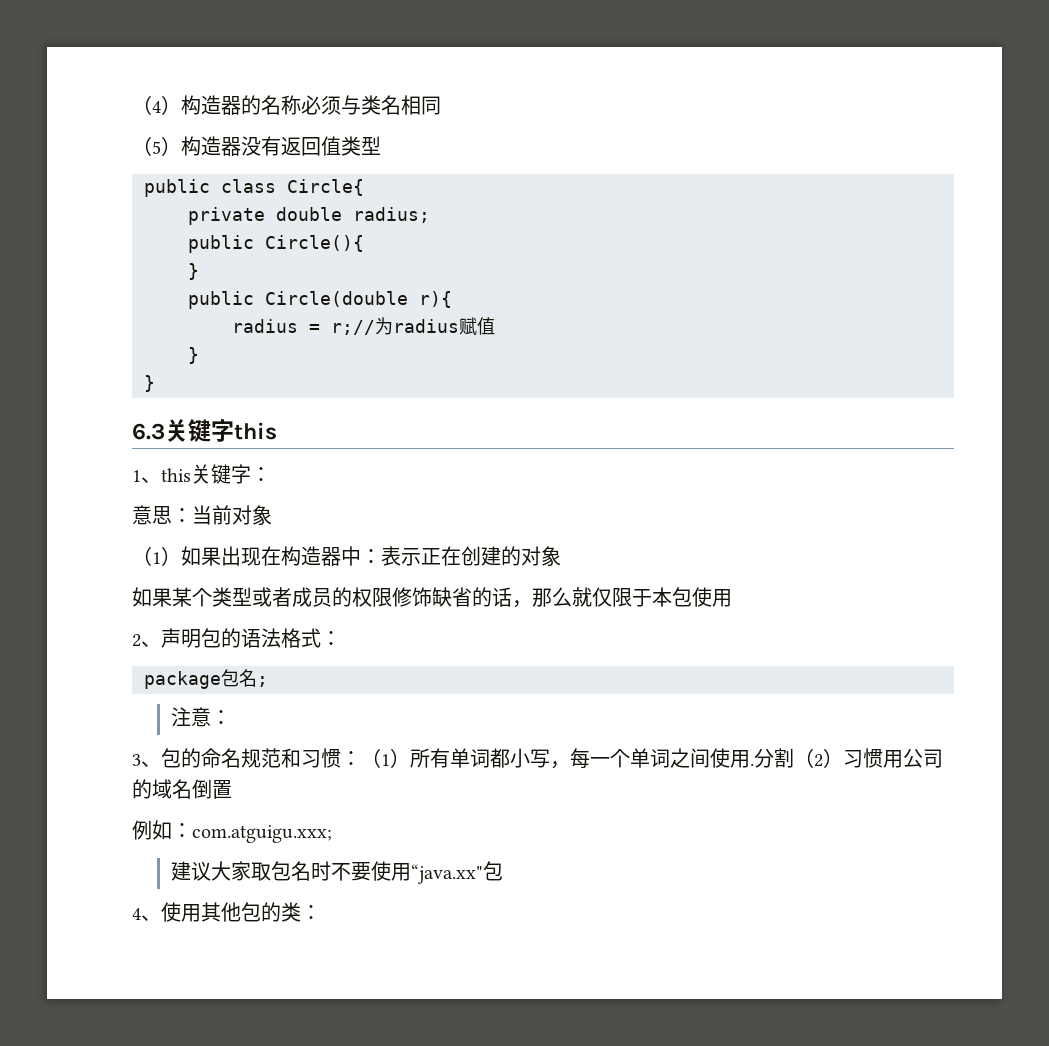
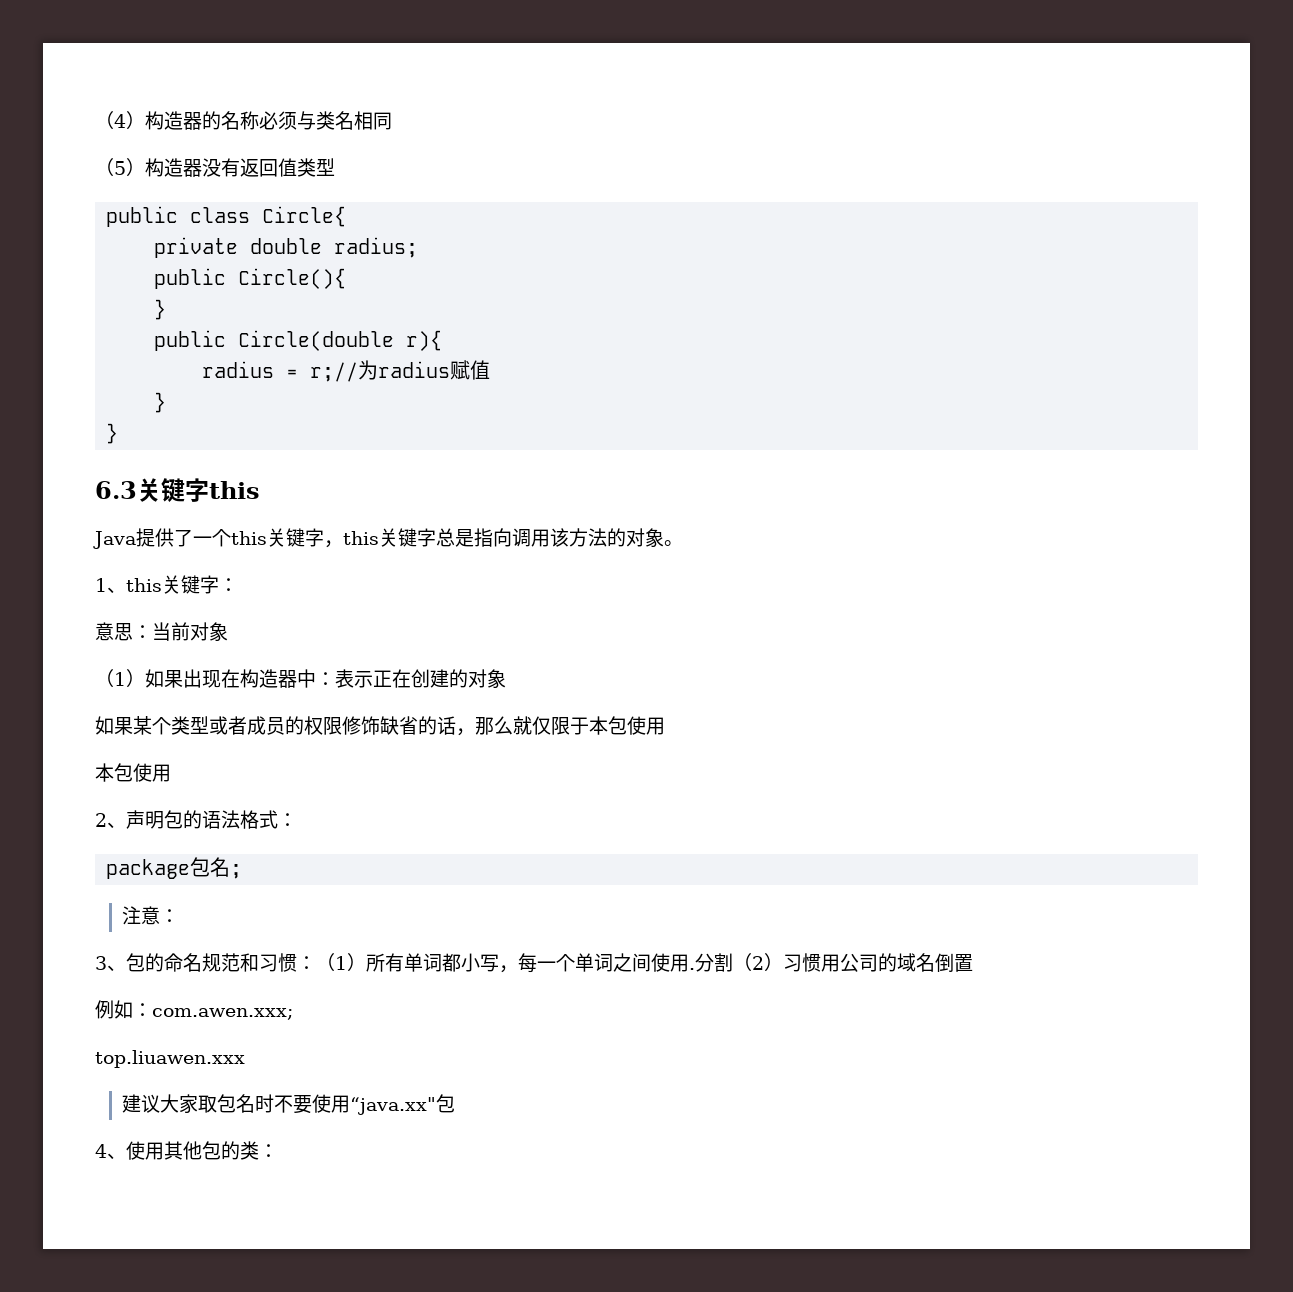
(277, 431) none -> [93,528,683,549] // Java提供了一个this关键字，this关键字总是指向调用该方法的对象。
(732, 598) none -> [95,763,171,782] // 本包使用
[192,825,332,843] com.atguigu.xxx; -> [152,1008,293,1020] [95,1050,245,1068] com.awen.xxx; // top.liuawen.xxx

